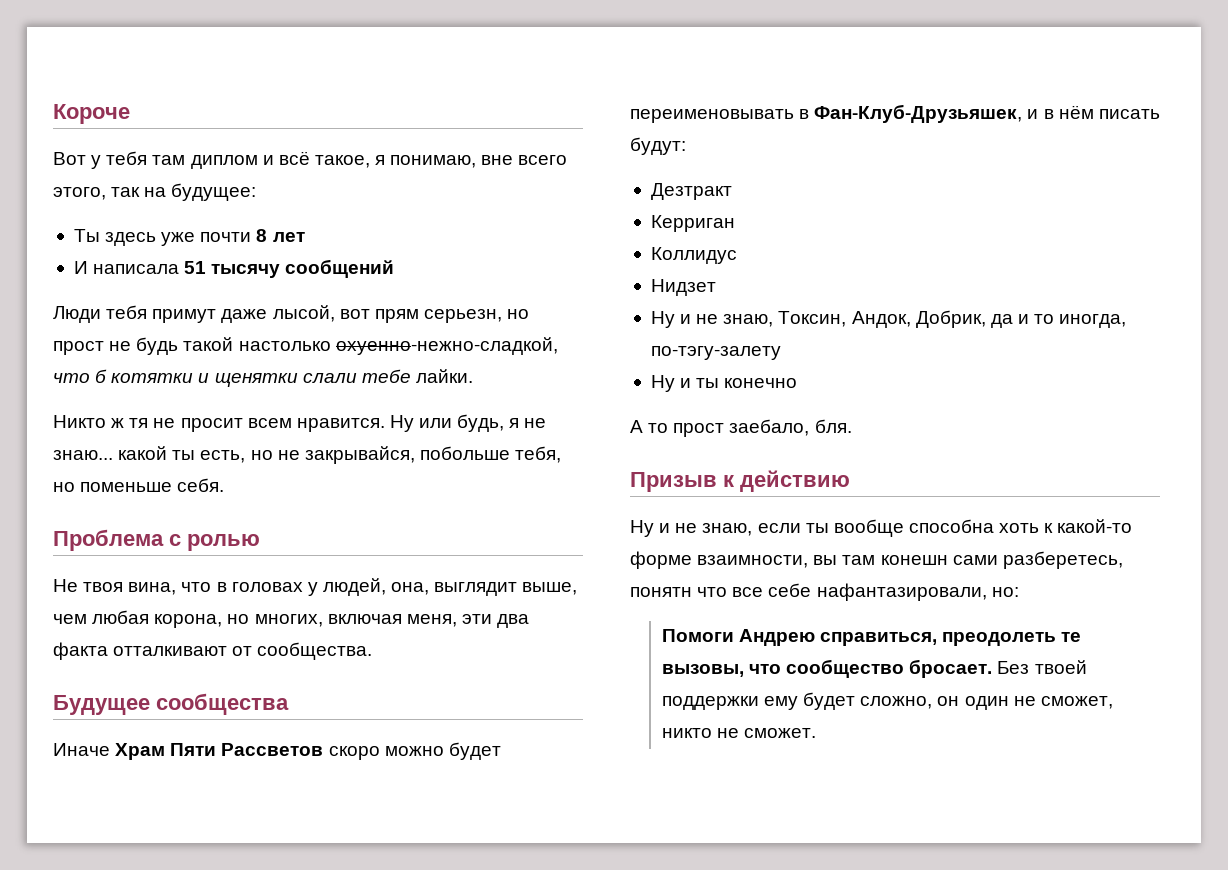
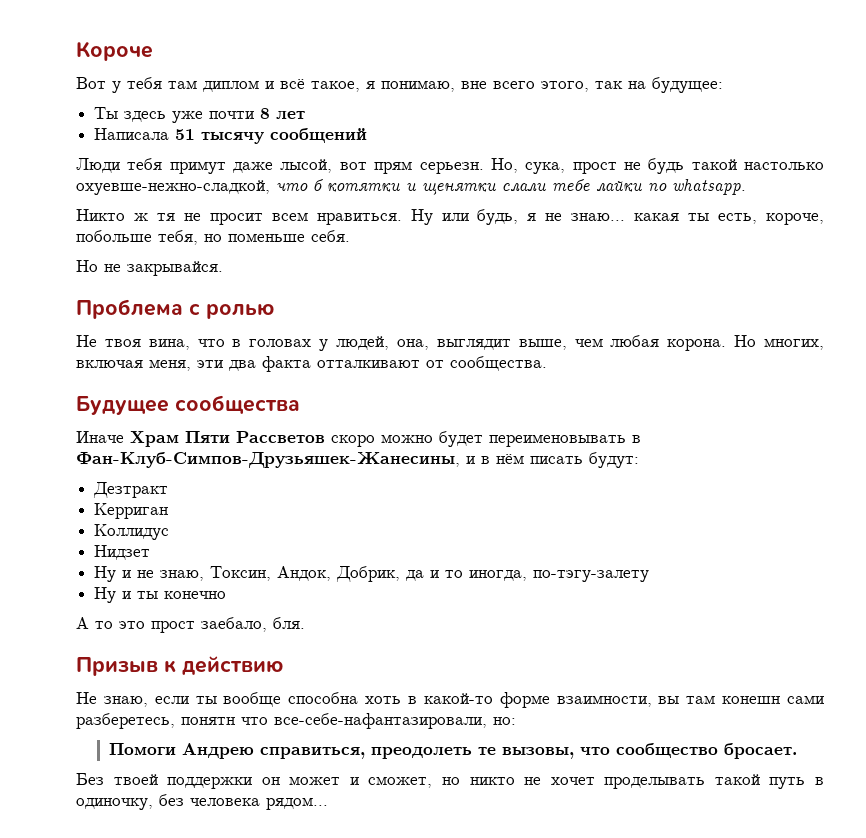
[73,261,180,274] И написала -> [94,128,170,140] Написала
[423,309,530,323] серьезн, но -> [419,158,566,174] серьезн. Но, сука,
[335,337,558,355] охуенно-нежно-сладкой, -> [76,180,270,195] охуевше-нежно-сладкой,
[415,369,473,383] лайки. -> [596,179,746,195] лайки по whatsapp.
[296,418,385,432] нравится. -> [316,213,402,225] нравиться.
[118,446,168,460] какой -> [634,213,680,221] какая
[250,446,415,464] но не закрывайся, -> [766,213,824,225] короче,
(225, 485) none -> [76,260,223,276] // Но не закрывайся.
[154,614,250,628] корона, но -> [667,335,757,351] корона. Но
[814,104,1023,123] Фан-Клуб-Друзьяшек, -> [76,451,460,468] Фан-Клуб-Симпов-Друзьяшек-Жанесины,
(669, 428) none -> [119,621,145,629] это
[630,520,698,537] Ну и не -> [76,692,97,704] Не
[1044,523,1054,533] к -> [408,696,417,704] в
[732,583,987,601] все себе нафантазировали, -> [274,713,487,729] все-себе-нафантазировали,
(993, 668) none -> (797, 751) //
[764,692,1113,710] [661,728,817,738] ему будет сложно, он один не сможет, никто не сможет. -> [261,774,824,789] [76,794,328,810] он может и сможет, но никто не хочет проделывать такой путь в одиночку, без человека рядом...

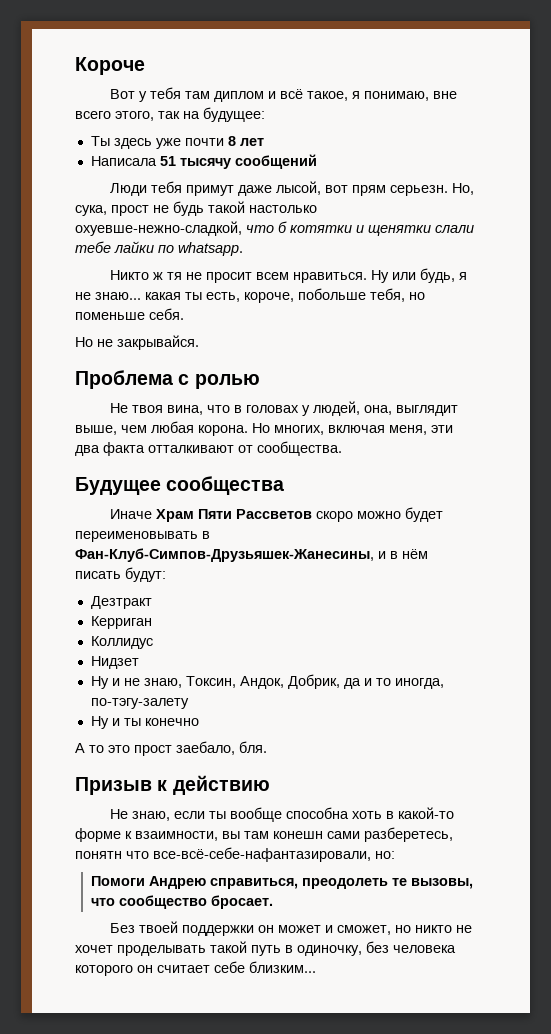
(550, 700) none -> [125,831,132,839] к
[274,713,487,729] все-себе-нафантазировали, -> [153,847,371,862] все-всё-себе-нафантазировали,
[266,797,328,810] рядом... -> [75,961,316,976] которого он считает себе близким...

